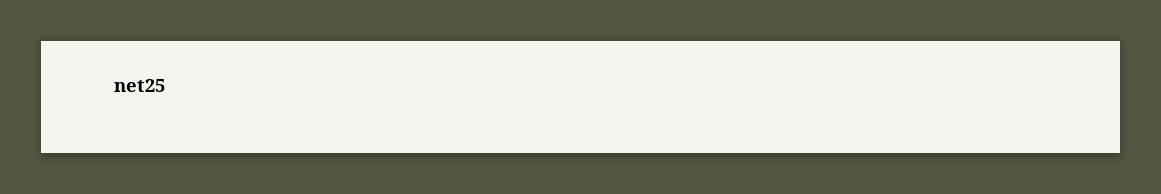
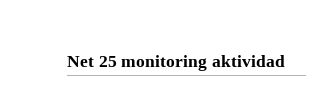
[114,79,165,92] net25 -> [67,55,286,71] Net 25 monitoring aktividad

